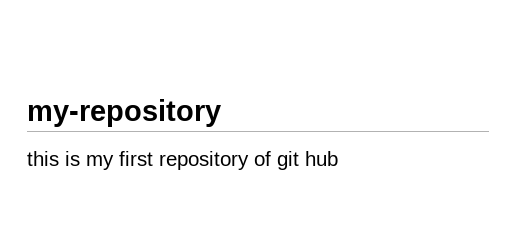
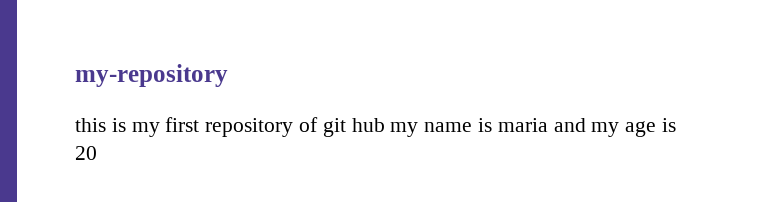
(338, 158) none -> [390,118,677,137] [75,146,97,160] my name is maria and my age is 20

